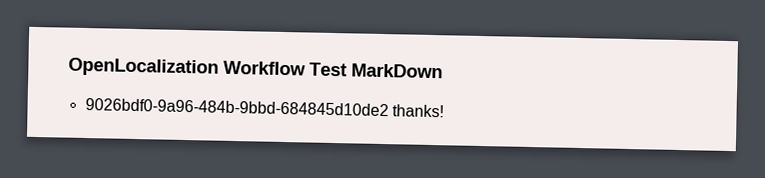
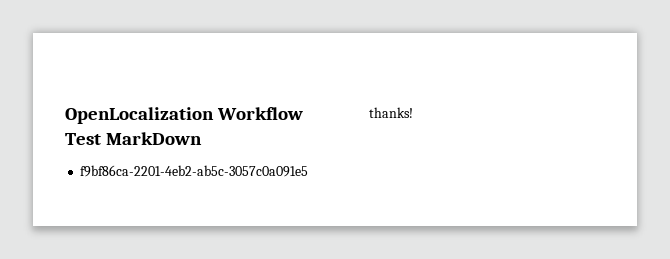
[84,97,389,117] 9026bdf0-9a96-484b-9bbd-684845d10de2 -> [80,165,309,177] f9bf86ca-2201-4eb2-ab5c-3057c0a091e5

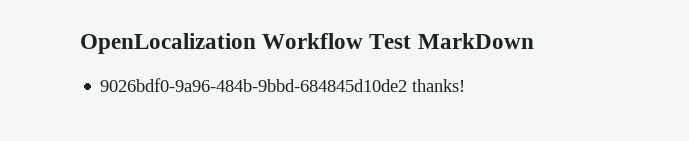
[80,165,309,177] f9bf86ca-2201-4eb2-ab5c-3057c0a091e5 -> [100,78,408,92] 9026bdf0-9a96-484b-9bbd-684845d10de2

